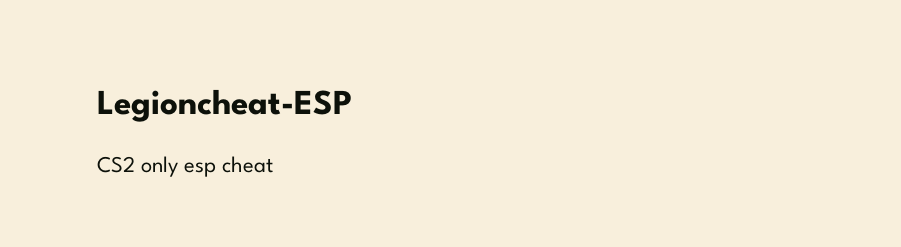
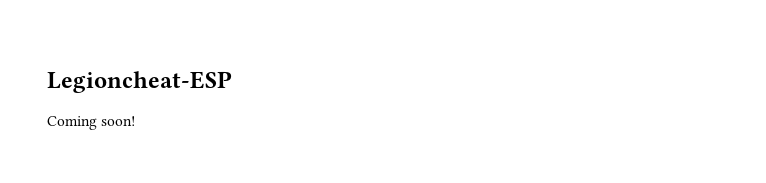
[97,156,274,177] CS2 only esp cheat -> [47,116,136,130] Coming soon!

